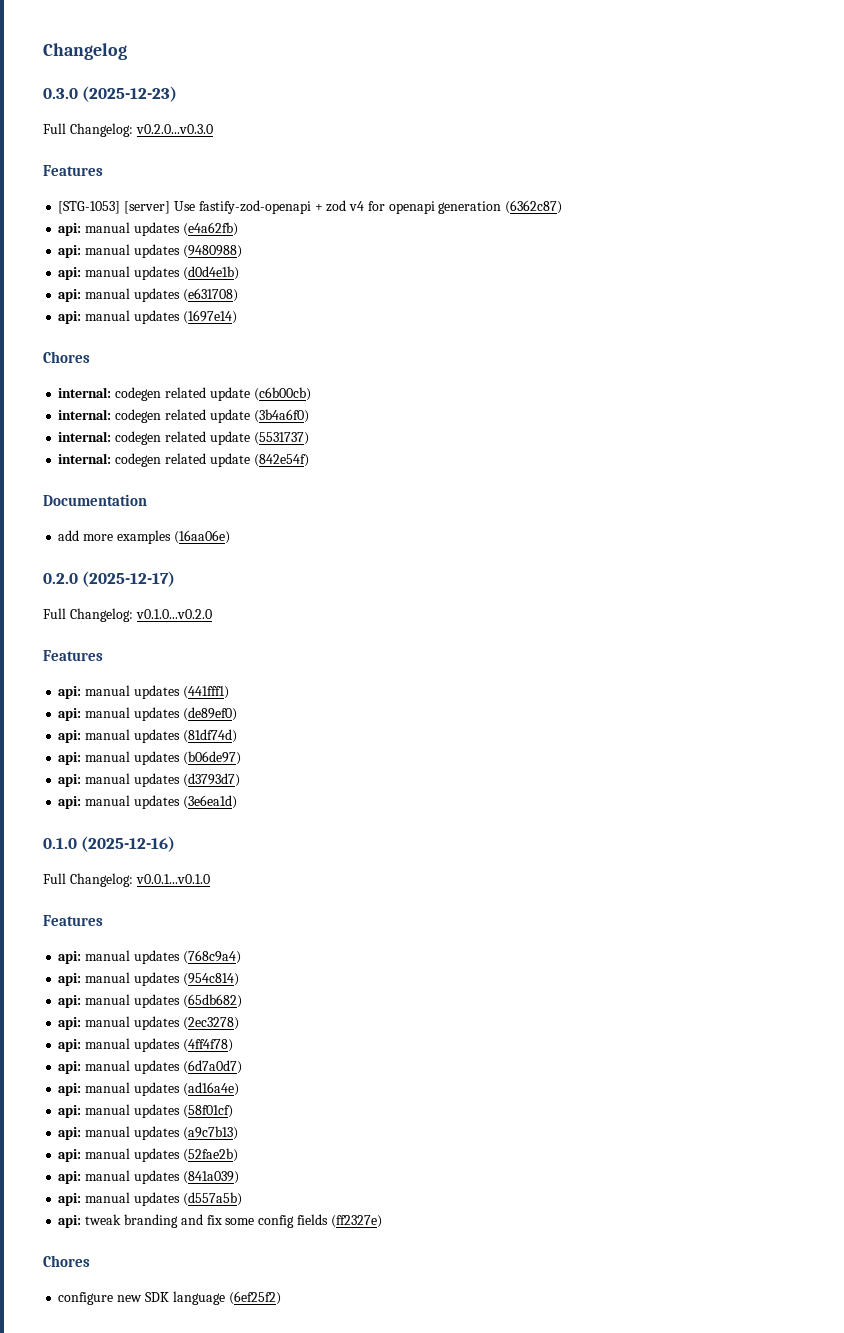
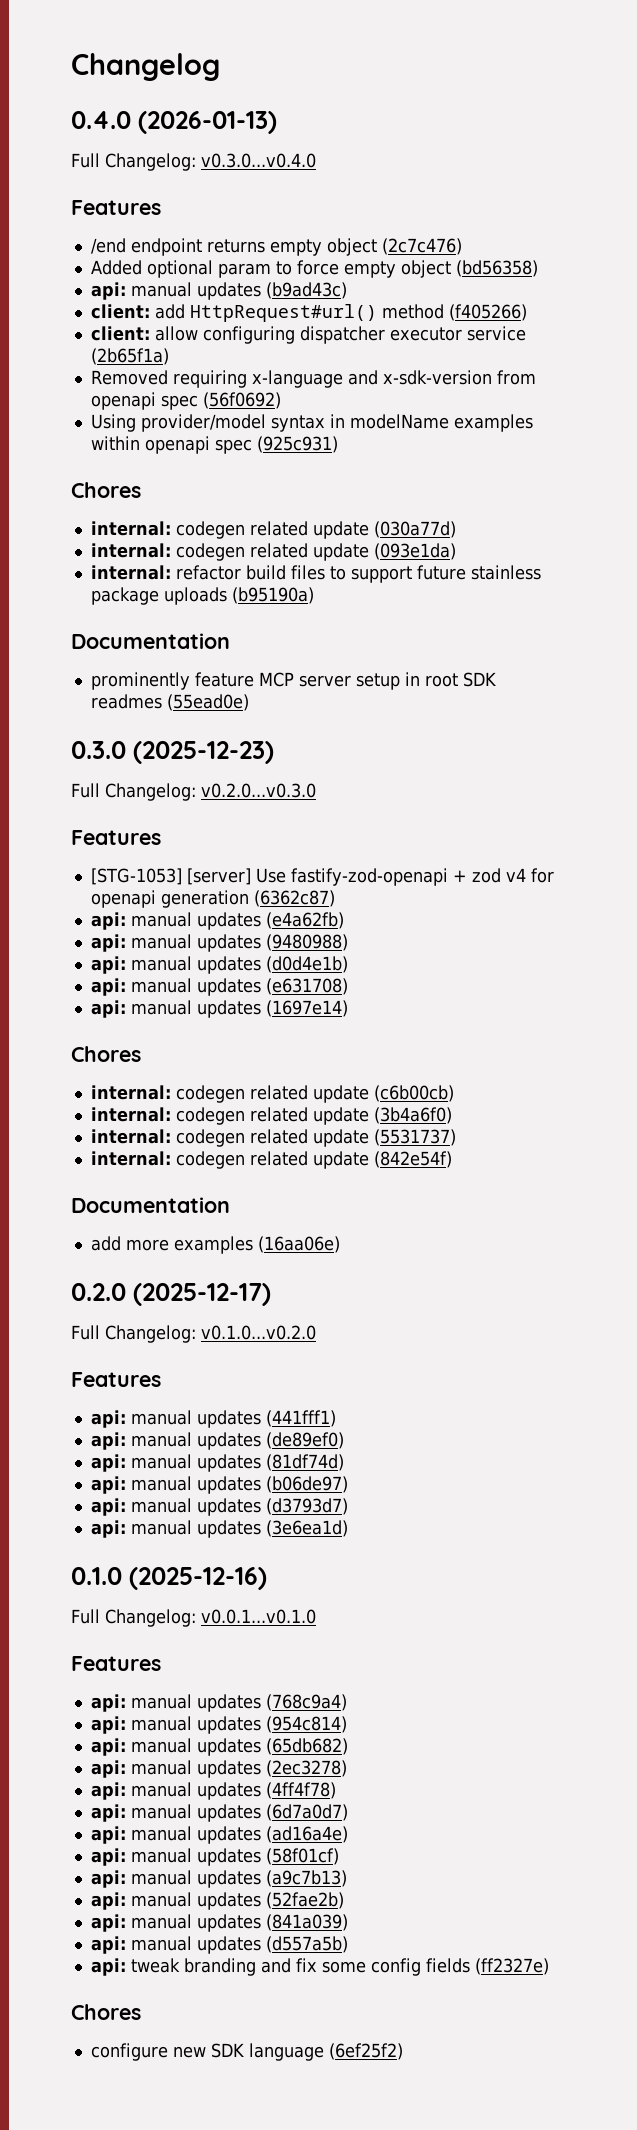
(127, 51) none -> [71,111,277,134] [71,153,316,171] [71,200,161,215] [90,238,462,256] [90,260,538,278] [90,282,347,300] [90,304,527,322] [90,326,526,344] [90,348,169,365] [90,370,536,388] [90,392,281,410] [90,414,533,432] [90,436,338,454] [71,482,141,498] [90,521,456,539] [90,543,456,561] [90,565,541,583] [90,587,314,605] [71,633,230,649] [90,672,496,690] [90,694,249,711] // 0.4.0 (2026-01-13) // Full Changelog: v0.3.0...v0.4.0 // Features // /end endpoint returns empty object (2c7c476) // Added optional param to force empty object (bd56358) // api: manual updates (b9ad43c) // client: add HttpRequest#url() method (f405266) // client: allow configuring dispatcher executor service (2b65f1a) // Removed requiring x-language and x-sdk-version from openapi spec (56f0692) // Using provider/model syntax in modelName examples within openapi spec (925c931) // Chores // internal: codegen related update (030a77d) // internal: codegen related update (093e1da) // internal: refactor build files to support future stainless package uploads (b95190a) // Documentation // prominently feature MCP server setup in root SDK readmes (55ead0e)

